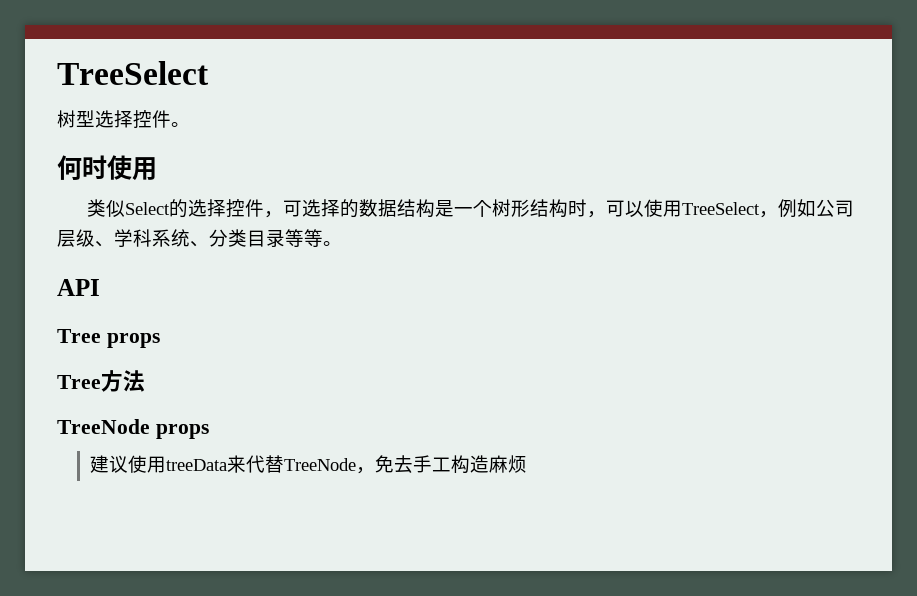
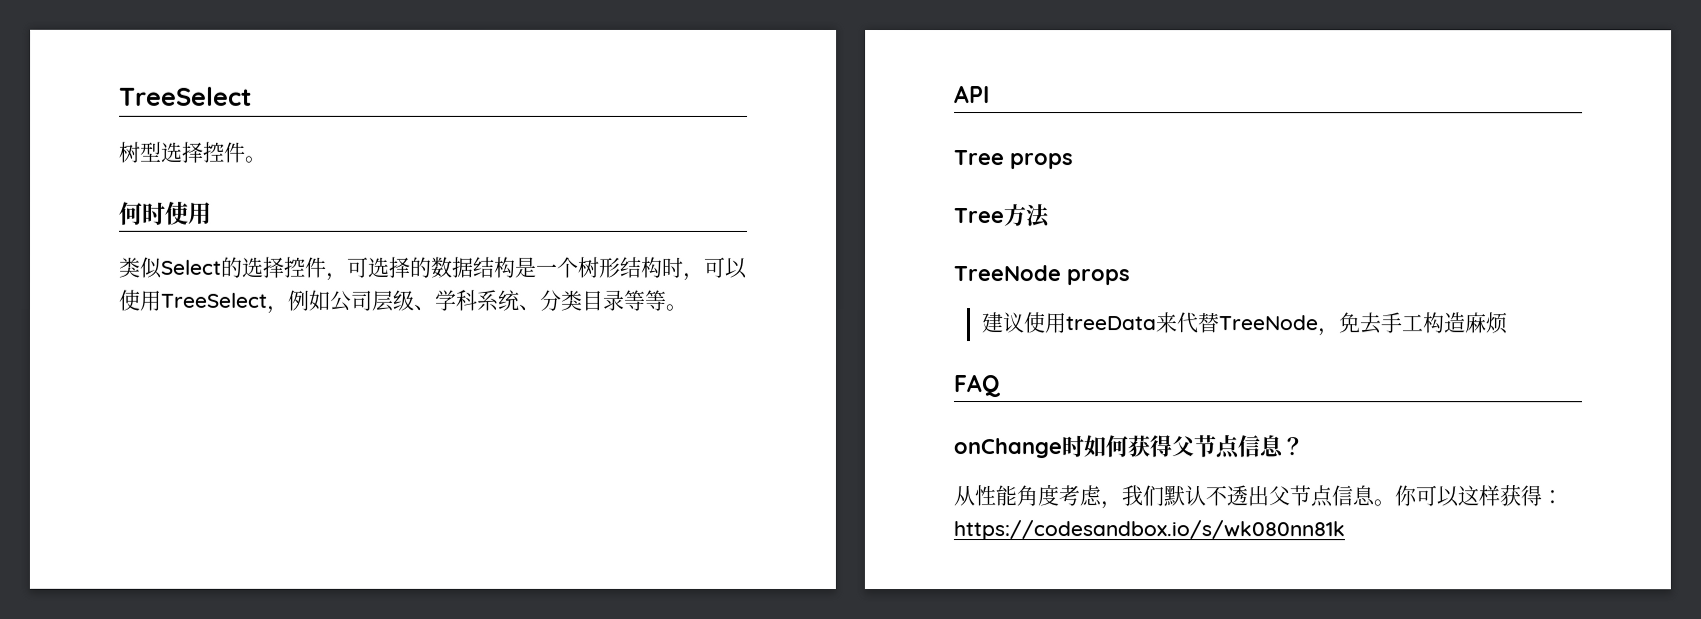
(527, 464) none -> [953,374,1000,398] [953,435,1304,460] [953,484,1563,510] [953,520,1345,541] // FAQ // onChange时如何获得父节点信息？ // 从性能角度考虑，我们默认不透出父节点信息。你可以这样获得：https://codesandbox.io/s/wk080nn81k

